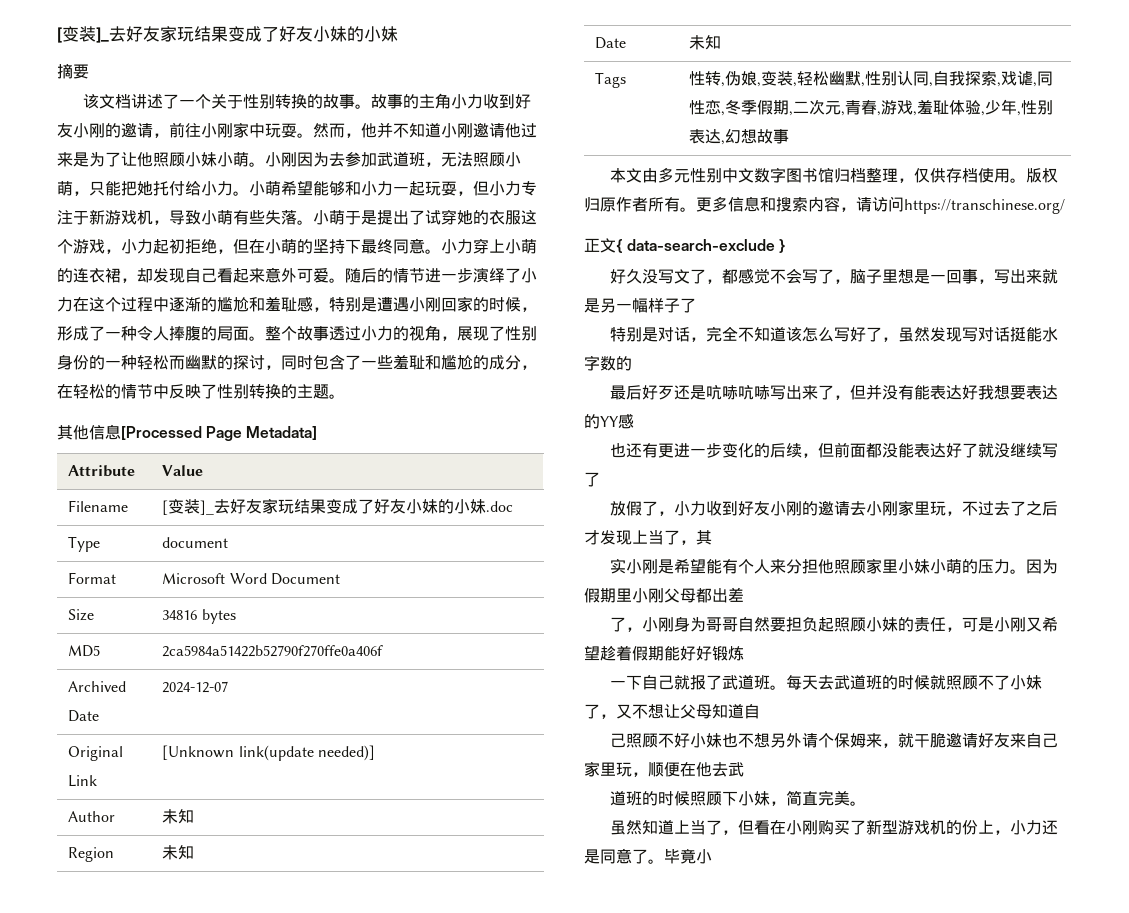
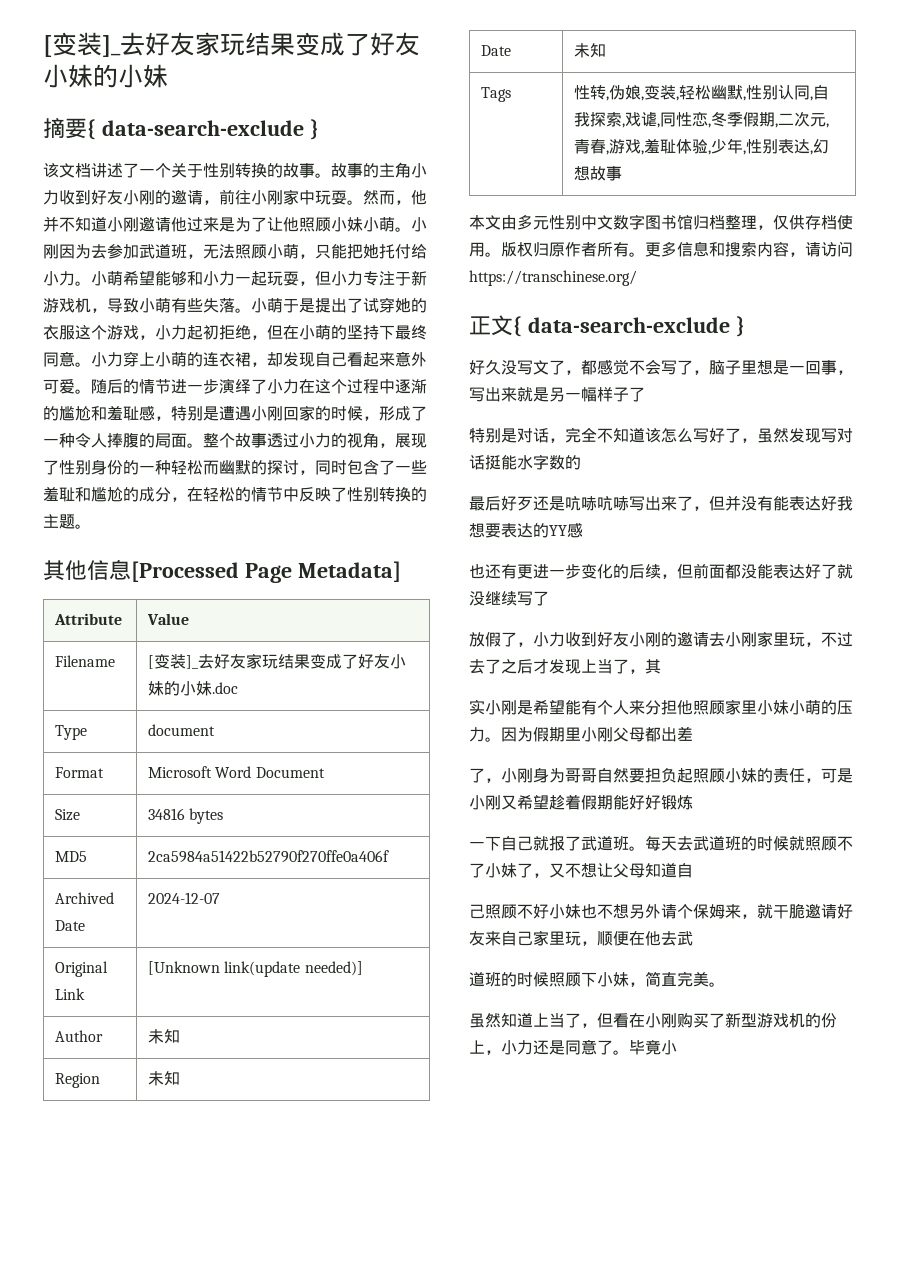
(89, 71) none -> [87,119,319,140] { data-search-exclude }

